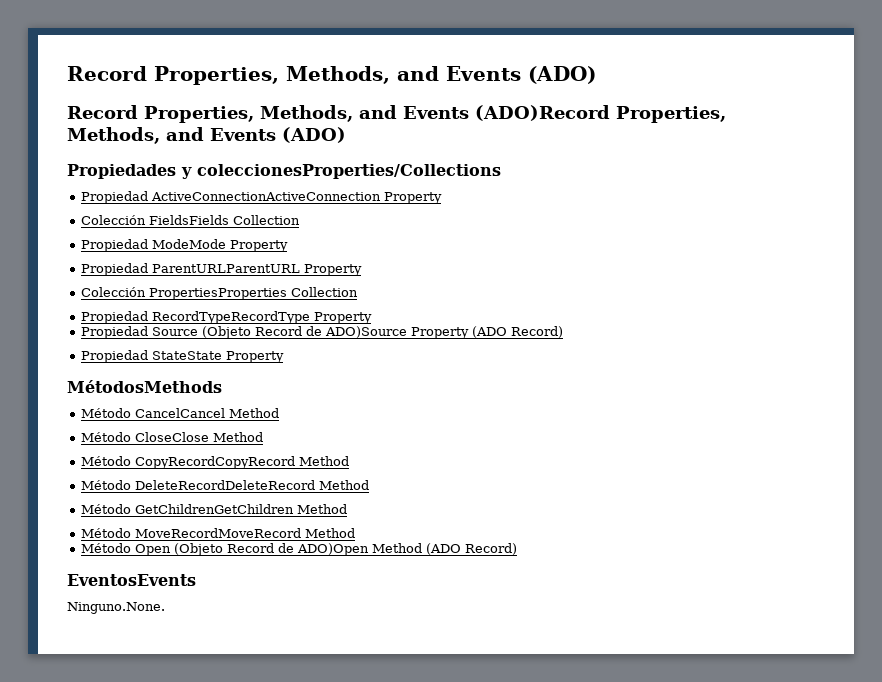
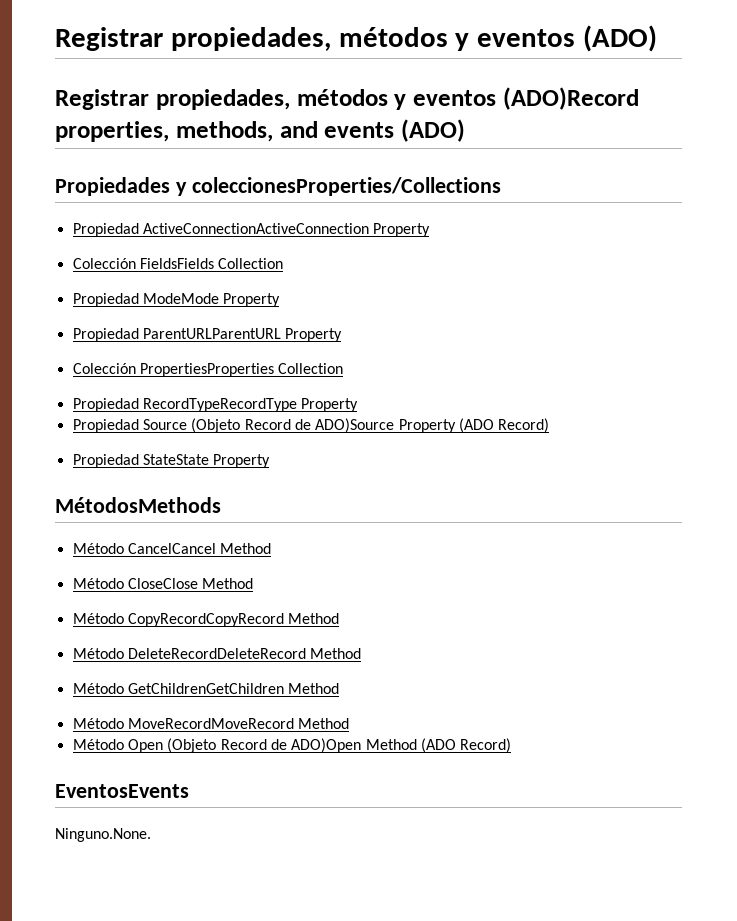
[67,66,596,85] [67,105,726,123] [67,127,276,144] Record Properties, Methods, and Events (ADO) // Record Properties, Methods, and Events (ADO)Record Properties, Methods, and Events -> [55,25,658,52] [55,87,639,110] [55,121,395,142] Registrar propiedades, métodos y eventos (ADO) // Registrar propiedades, métodos y eventos (ADO)Record properties, methods, and events

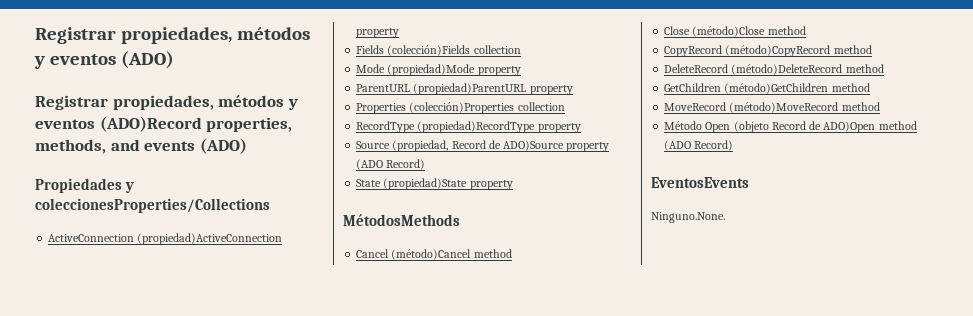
[72,223,431,237] [72,258,284,269] [72,293,281,307] [72,328,343,342] [72,363,344,377] [72,398,359,412] [72,418,241,433] Propiedad ActiveConnectionActiveConnection Property // Colección FieldsFields Collection // Propiedad ModeMode Property // Propiedad ParentURLParentURL Property // Colección PropertiesProperties Collection // Propiedad RecordTypeRecordType Property // Propiedad Source (Objeto -> [48,233,283,245] [356,28,400,38] [356,45,521,56] [356,64,521,76] [356,83,573,95] [356,102,565,114] [356,121,581,133] [356,140,449,152] ActiveConnection (propiedad)ActiveConnection property // Fields (colección)Fields collection // Mode (propiedad)Mode property // ParentURL (propiedad)ParentURL property // Properties (colección)Properties collection // RecordType (propiedad)RecordType property // Source (propiedad,
[398,418,550,433] [72,454,271,468] [55,497,221,513] [72,543,272,554] [72,578,254,589] [72,613,340,627] [72,648,362,659] [72,683,340,694] [72,718,350,729] Property (ADO Record) // Propiedad StateState Property // MétodosMethods // Método CancelCancel Method // Método CloseClose Method // Método CopyRecordCopyRecord Method // Método DeleteRecordDeleteRecord Method // Método GetChildrenGetChildren Method // Método MoveRecordMoveRecord Method -> [566,142,610,152] [356,159,426,170] [356,178,513,190] [343,214,460,226] [356,249,512,260] [664,26,806,37] [664,45,872,57] [664,64,884,75] [664,83,870,94] [664,102,880,113] property (ADO Record) // State (propiedad)State property // MétodosMethods // Cancel (método)Cancel method // Close (método)Close method // CopyRecord (método)CopyRecord method // DeleteRecord (método)DeleteRecord method // GetChildren (método)GetChildren method // MoveRecord (método)MoveRecord method
[167,738,217,753] (Objeto -> [733,121,769,133] (objeto
[365,739,417,750] Method -> [878,121,917,130] method

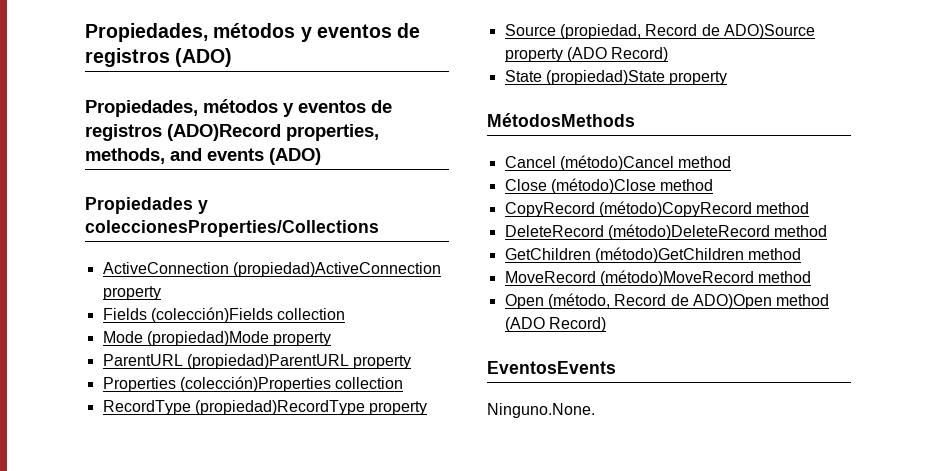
[35,27,311,44] [34,51,175,69] [35,95,298,110] [35,119,95,129] Registrar propiedades, métodos y eventos (ADO) // Registrar propiedades, métodos y eventos -> [85,23,421,42] [85,48,233,67] [85,99,392,117] [85,124,162,141] Propiedades, métodos y eventos de registros (ADO) // Propiedades, métodos y eventos de registros
[664,121,769,133] Método Open (objeto -> [504,293,610,309] Open (método,

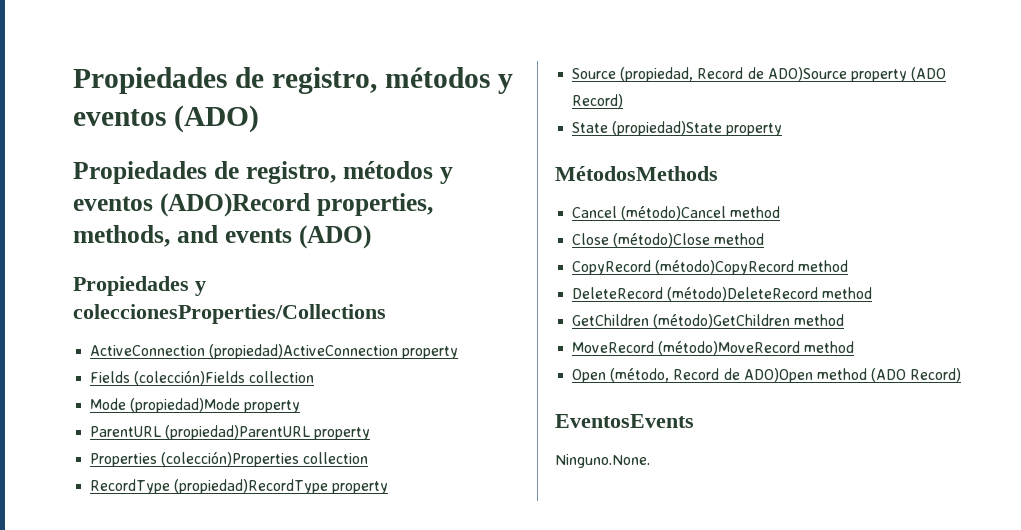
[85,23,421,42] [85,48,233,67] [85,99,392,117] [85,124,162,141] Propiedades, métodos y eventos de registros (ADO) // Propiedades, métodos y eventos de registros -> [73,67,513,94] [73,105,259,133] [73,161,453,184] [73,196,153,211] Propiedades de registro, métodos y eventos (ADO) // Propiedades de registro, métodos y eventos

